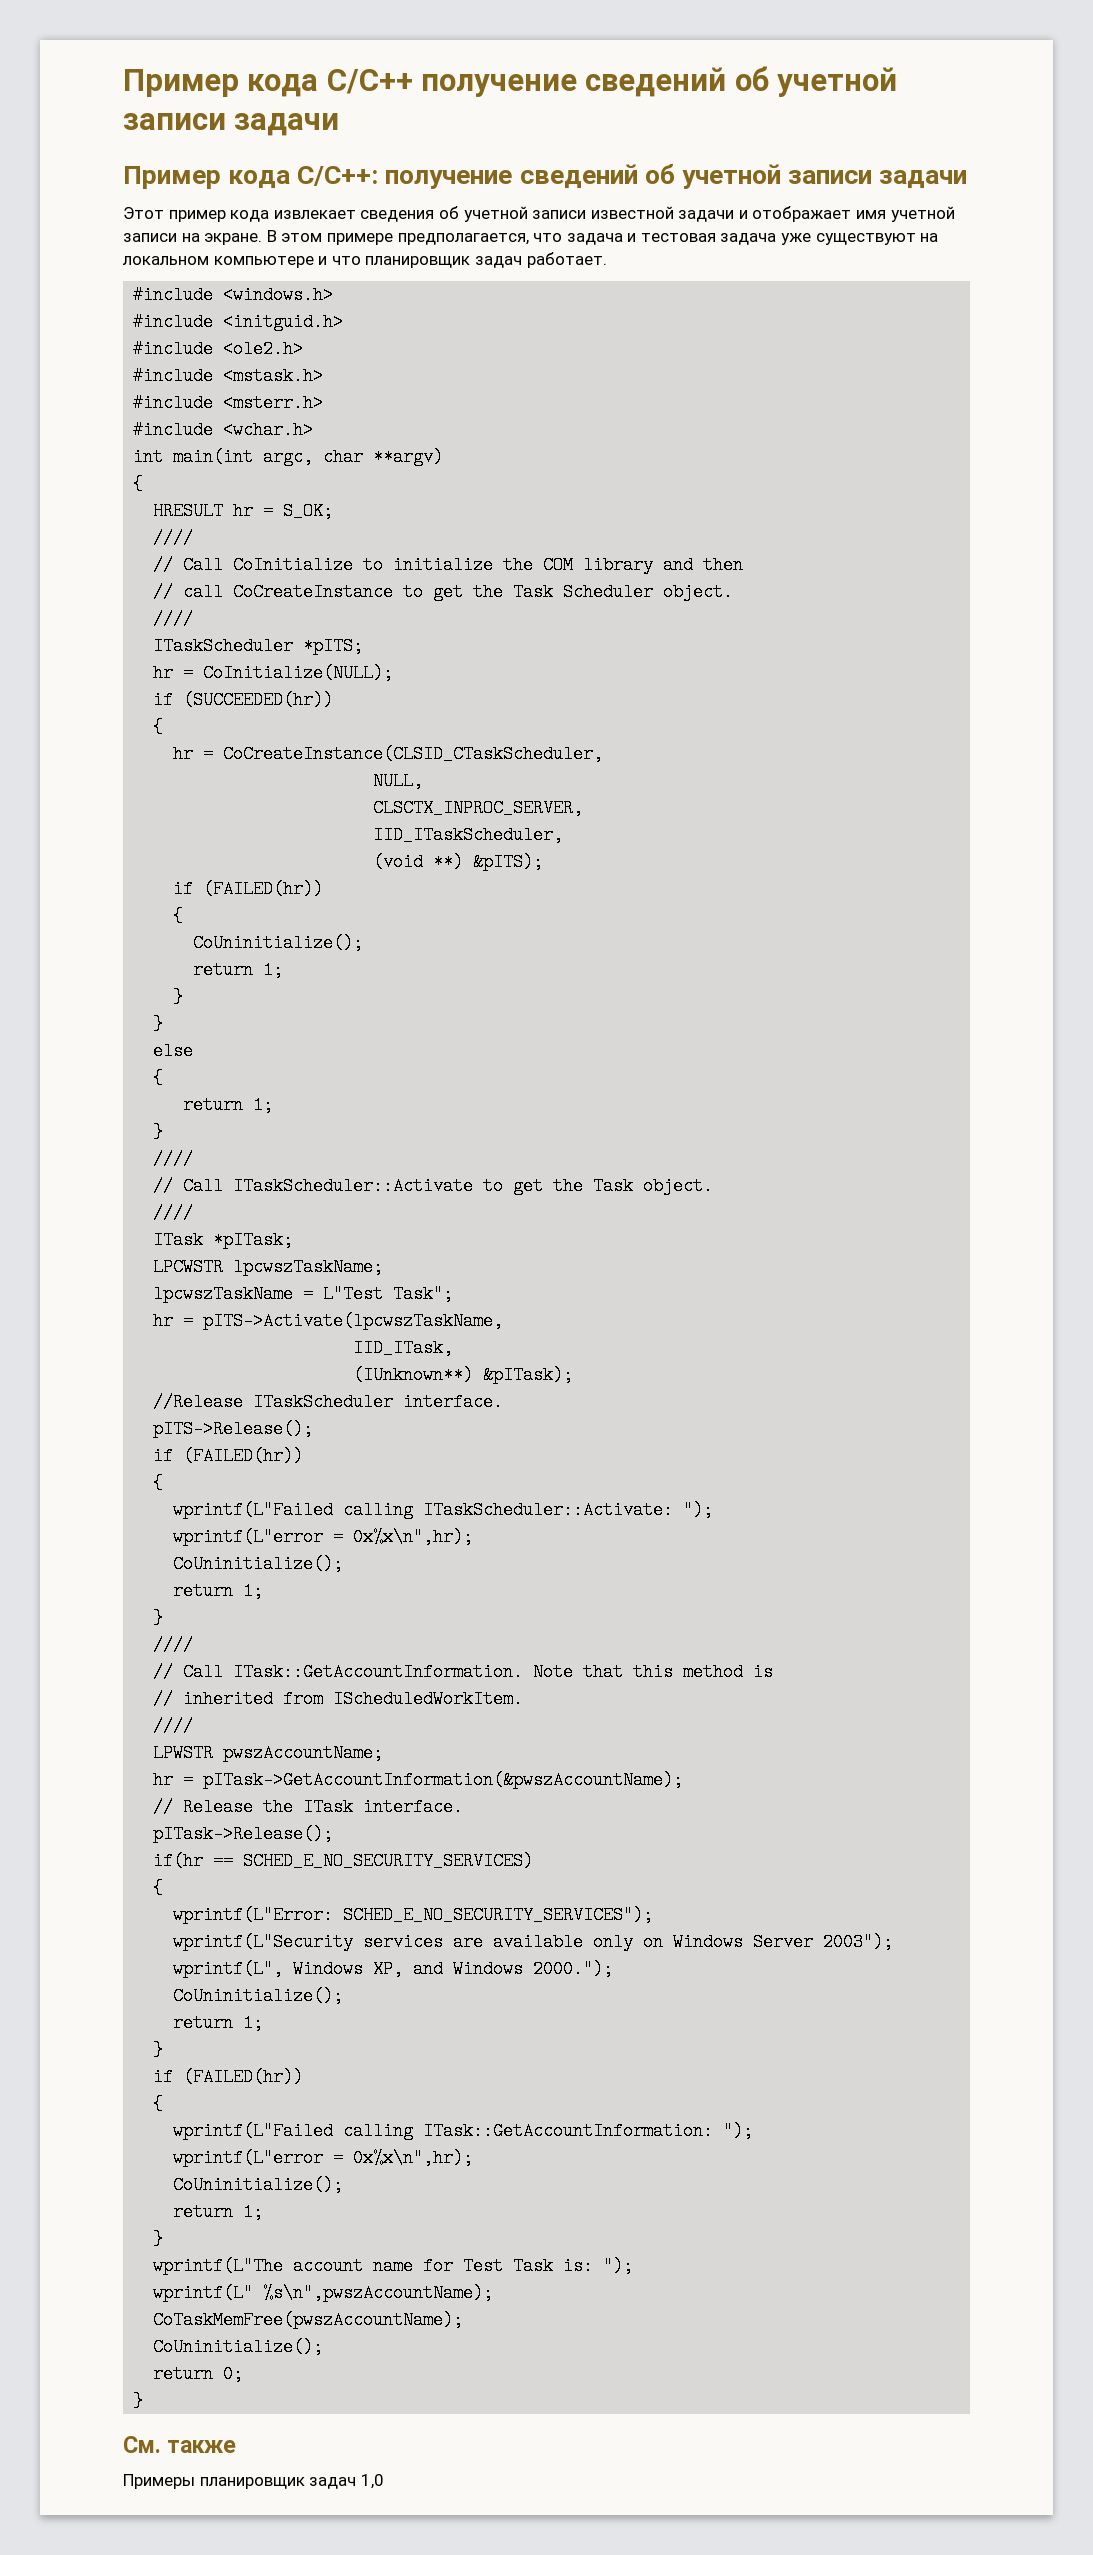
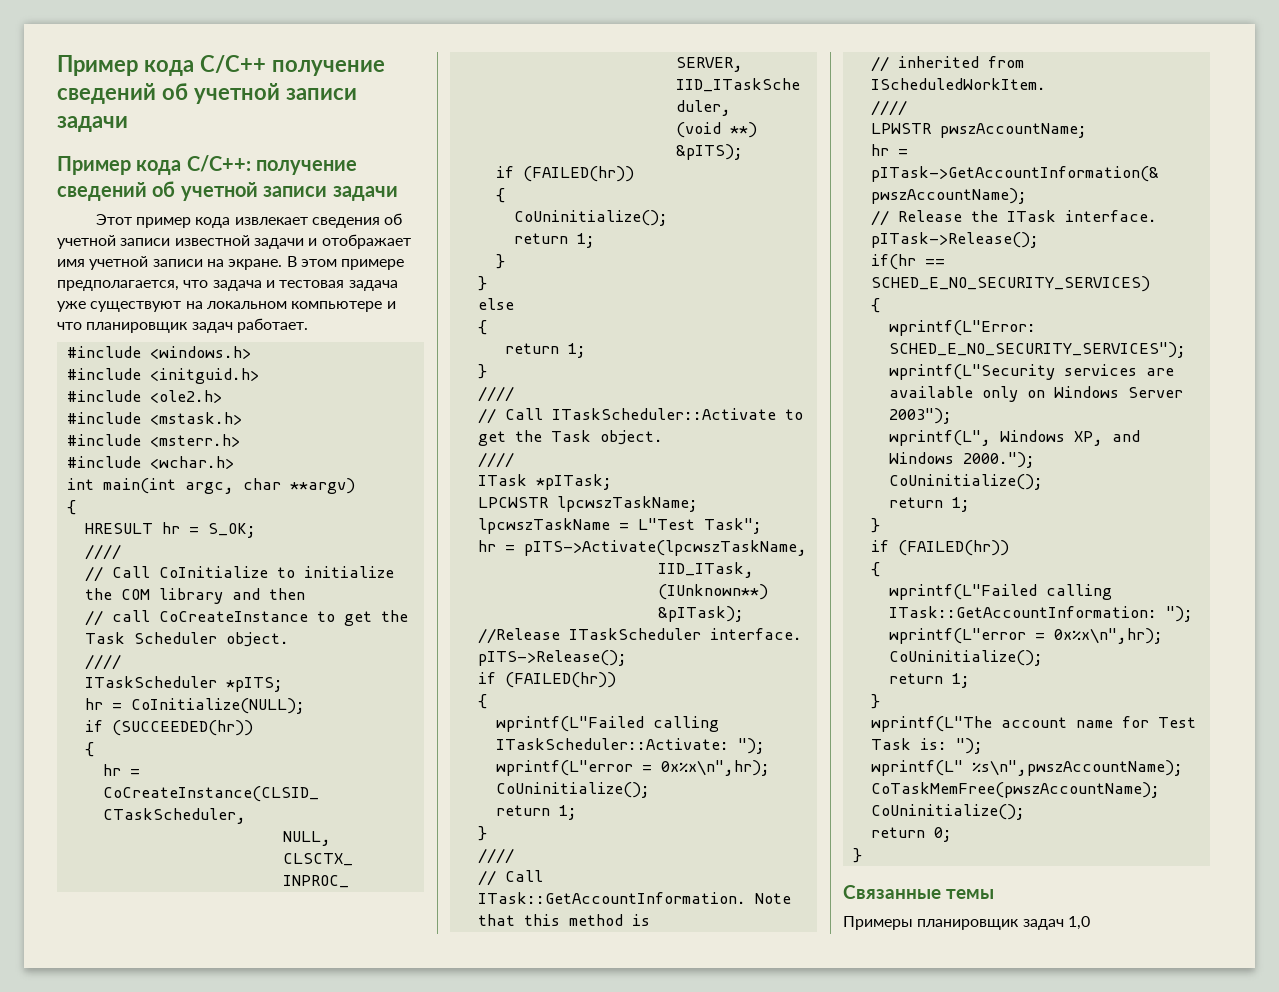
[123,2436,237,2453] См. также -> [843,885,994,899] Связанные темы

